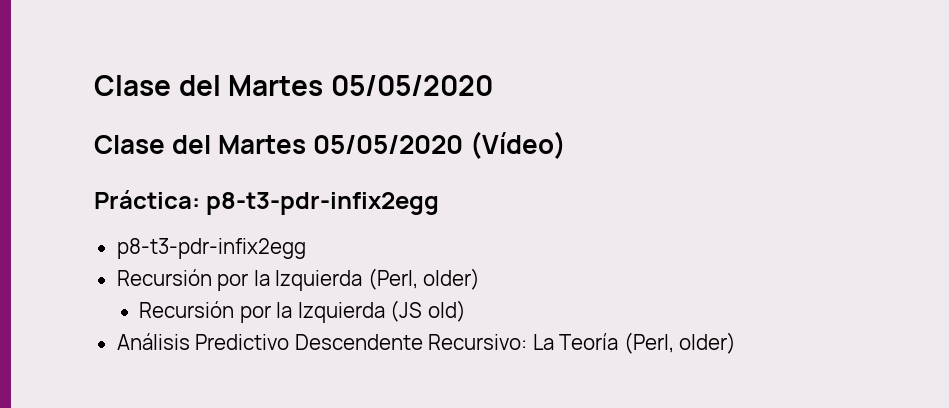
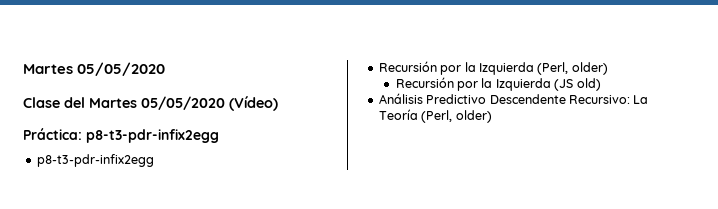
[94,75,221,96] Clase del -> (23, 69) none

